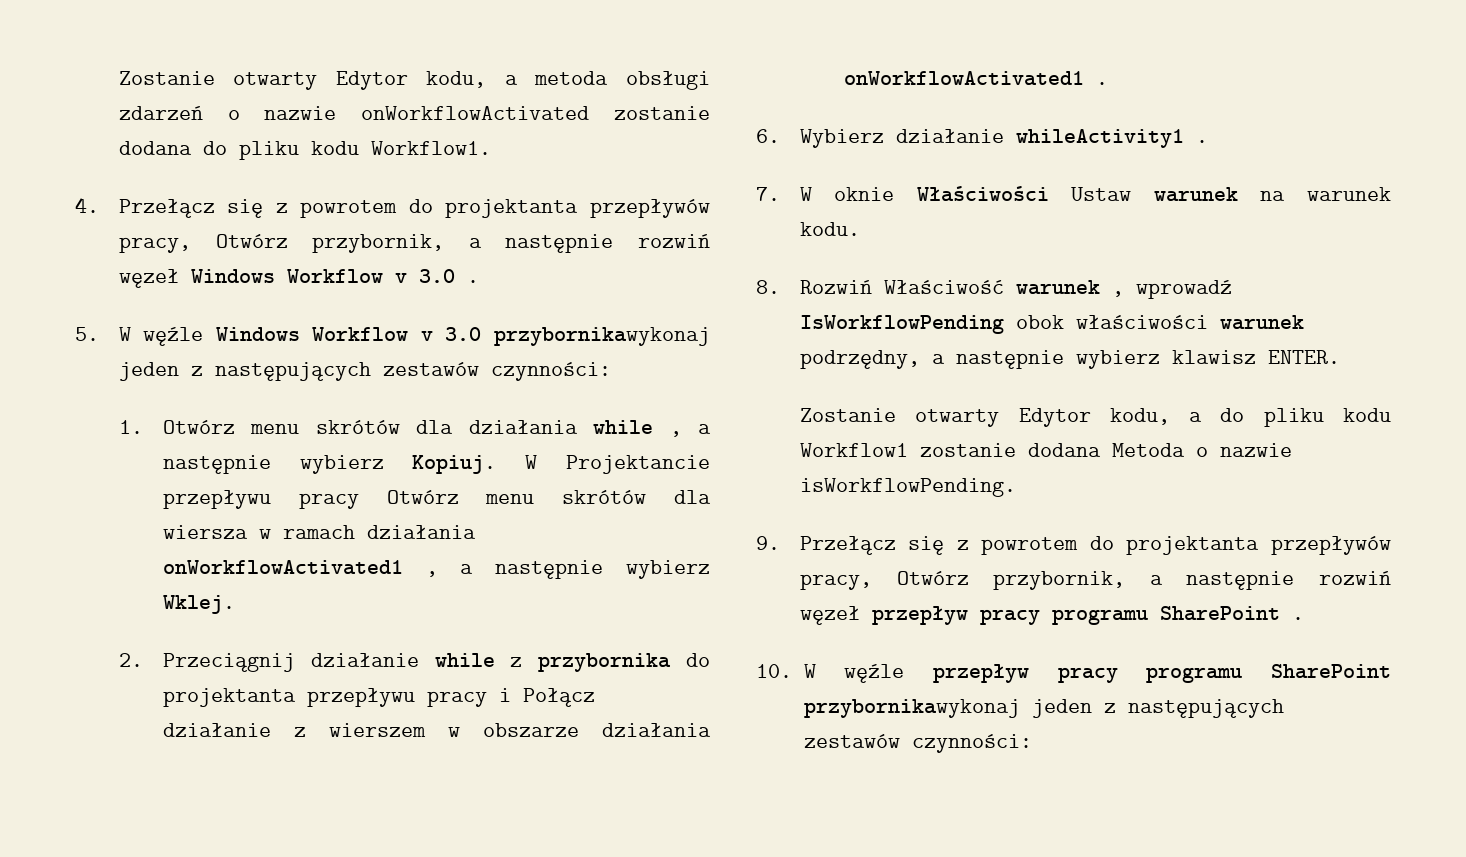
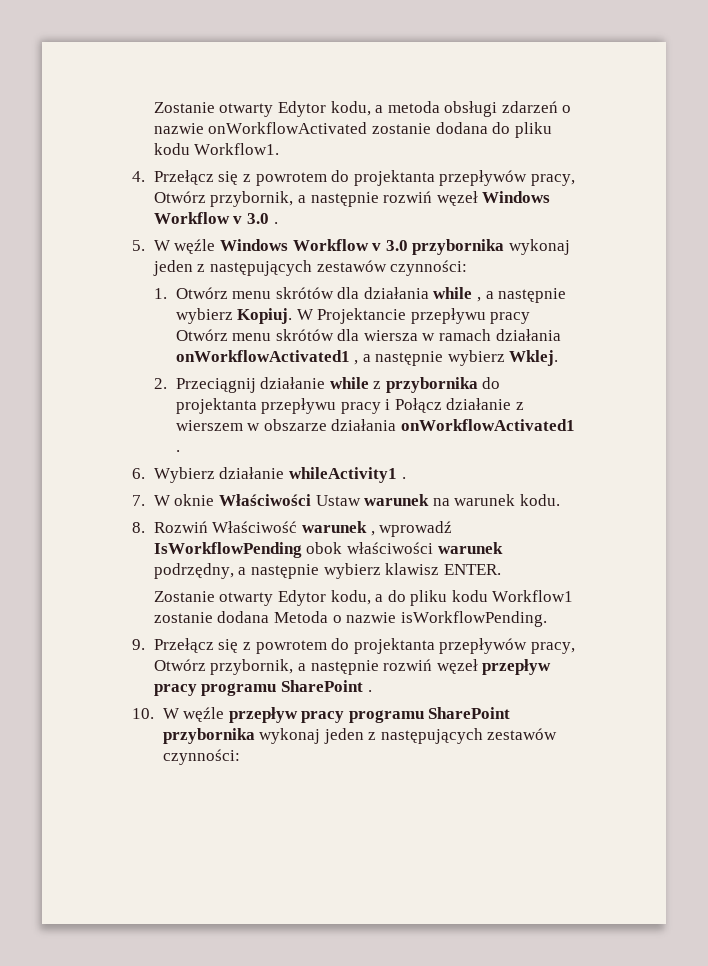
[494,327,710,346] przybornikawykonaj -> [412,239,570,255] przybornika wykonaj
[803,699,1020,718] przybornikawykonaj -> [162,728,321,744] przybornika wykonaj

